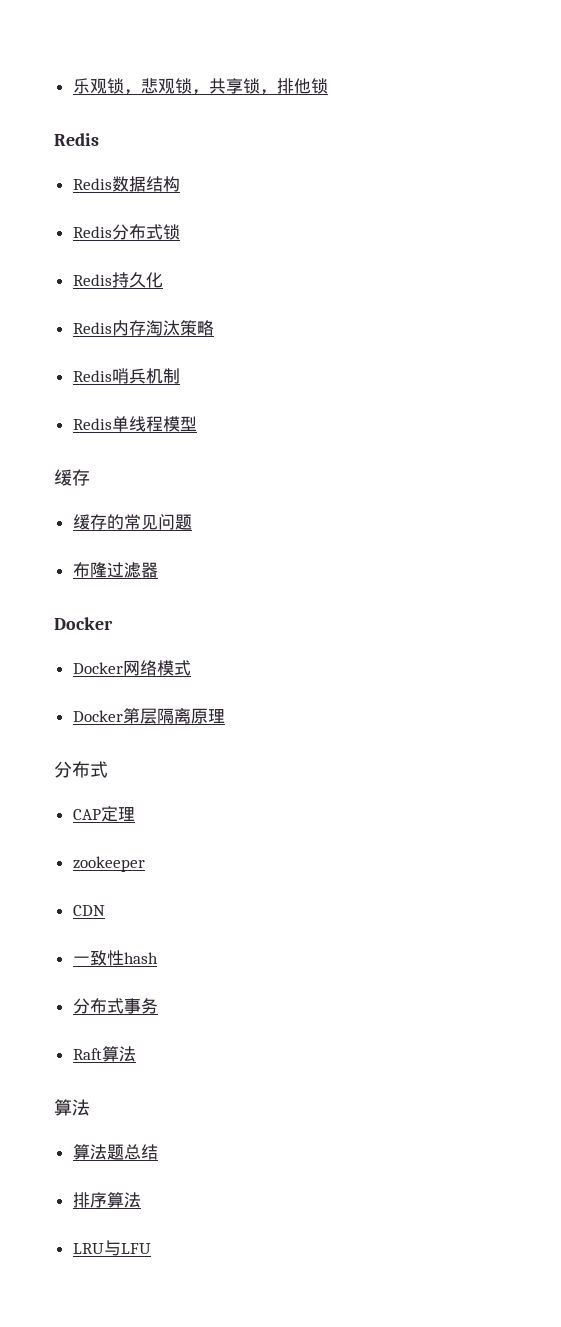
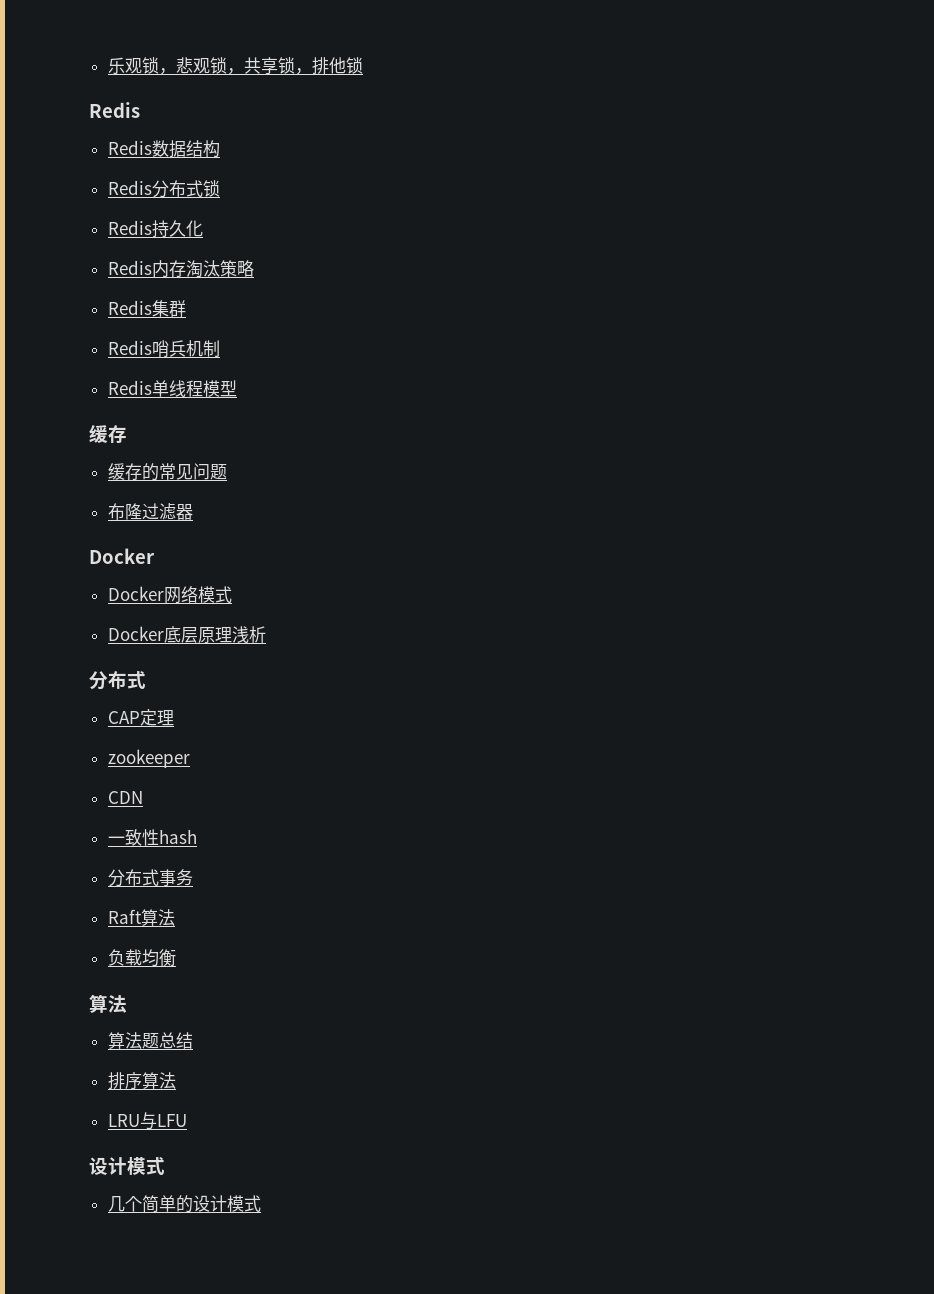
(214, 328) none -> [107,300,186,317] // Redis集群
[122,708,191,724] 第层隔离 -> [163,626,198,643] 底层
(225, 715) none -> [231,626,266,643] 浅析
(136, 1054) none -> [107,949,176,967] // 负载均衡
(151, 1248) none -> [89,1157,165,1175] [107,1195,261,1213] // 设计模式 // 几个简单的设计模式

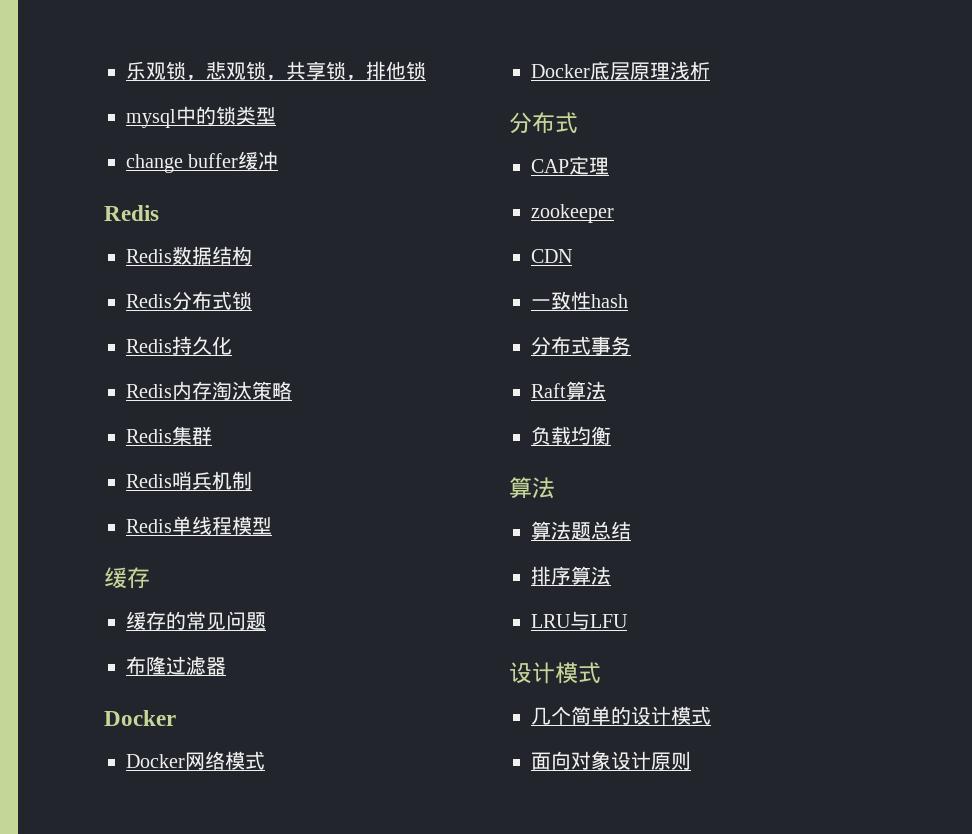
(363, 65) none -> [126,106,276,128] [126,151,279,173] // mysql中的锁类型 // change buffer缓冲
(261, 1203) none -> [531,751,691,770] // 面向对象设计原则

